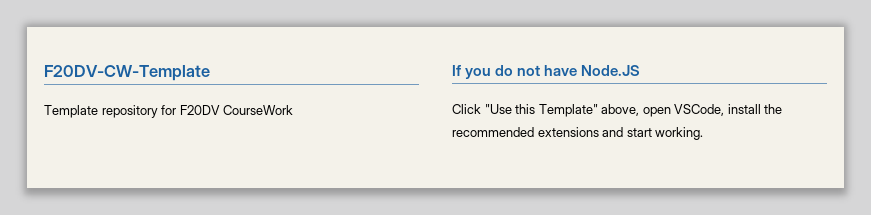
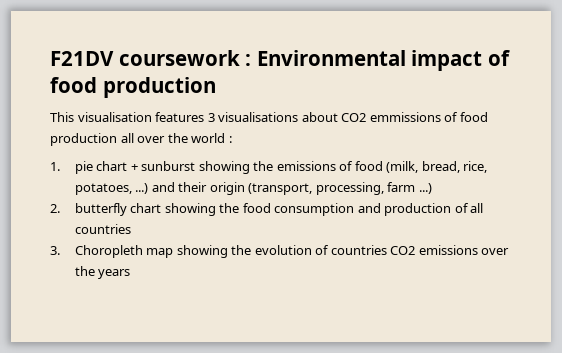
[44,65,210,81] [44,105,294,118] [452,65,641,79] [452,104,783,117] [452,127,704,140] F20DV-CW-Template // Template repository for F20DV CourseWork // If you do not have Node.JS // Click "Use this Template" above, open VSCode, install the recommended extensions and start working. -> [50,50,510,71] [50,77,216,98] [50,112,488,122] [50,133,232,146] [50,161,488,174] [74,182,432,195] [50,203,484,216] [74,224,131,234] [50,245,510,258] [74,266,131,279] F21DV coursework : Environmental impact of food production // This visualisation features 3 visualisations about CO2 emmissions of food production all over the world : // 1. pie chart + sunburst showing the emissions of food (milk, bread, rice, potatoes, ...) and their origin (transport, processing, farm ...) // 2. butterfly chart showing the food consumption and production of all countries // 3. Choropleth map showing the evolution of countries CO2 emissions over the years

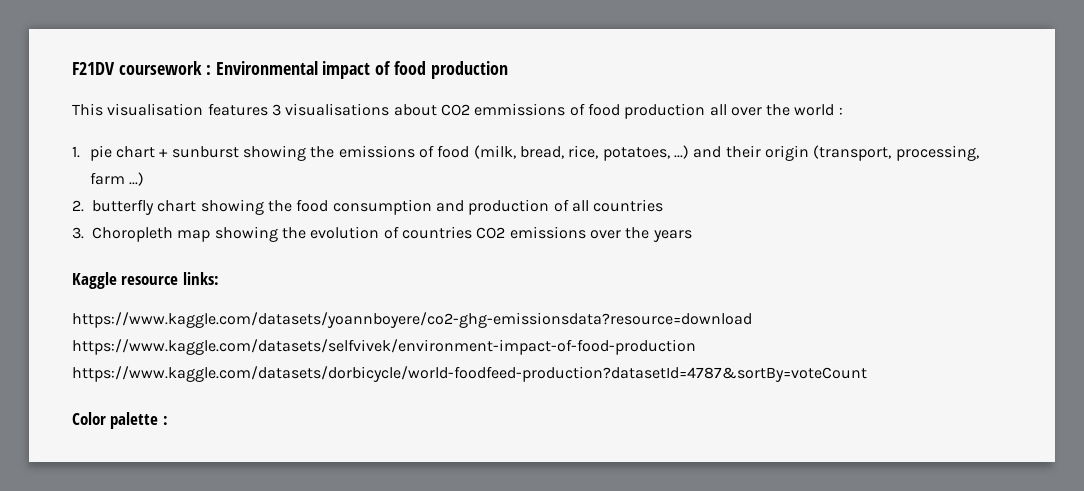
(131, 274) none -> [72,272,219,289] [72,312,752,328] [72,339,696,355] [72,366,867,382] [72,412,168,429] // Kaggle resource links: // https://www.kaggle.com/datasets/yoannboyere/co2-ghg-emissionsdata?resource=download https://www.kaggle.com/datasets/selfvivek/environment-impact-of-food-production https://www.kaggle.com/datasets/dorbicycle/world-foodfeed-production?datasetId=4787&sortBy=voteCount // Color palette :

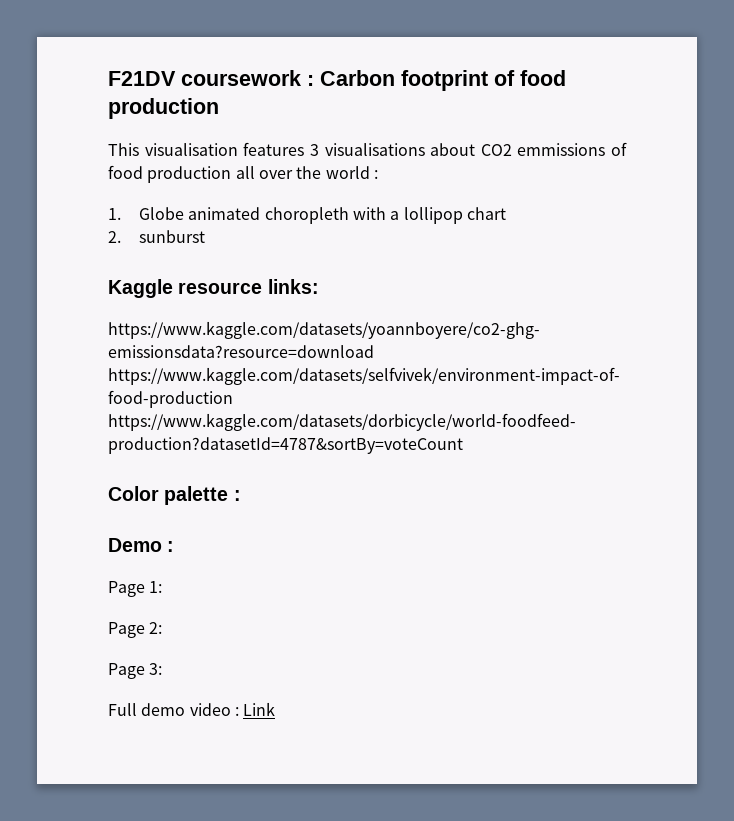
[215,61,371,79] Environmental impact -> [320,70,488,91] Carbon footprint
[89,145,979,161] [89,172,145,186] [72,199,664,215] [72,226,692,242] pie chart + sunburst showing the emissions of food (milk, bread, rice, potatoes, ...) and their origin (transport, processing, farm ...) // 2. butterfly chart showing the food consumption and production of all countries // 3. Choropleth map showing the evolution of countries CO2 emissions over the years -> [138,207,506,224] [108,230,205,243] Globe animated choropleth with a lollipop chart // 2. sunburst
(168, 420) none -> [108,538,175,552] [108,581,163,597] [108,622,163,638] [108,663,163,679] [108,702,276,716] // Demo : // Page 1: // Page 2: // Page 3: // Full demo video : Link

